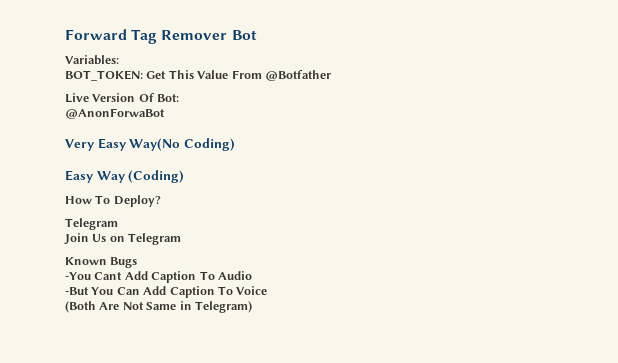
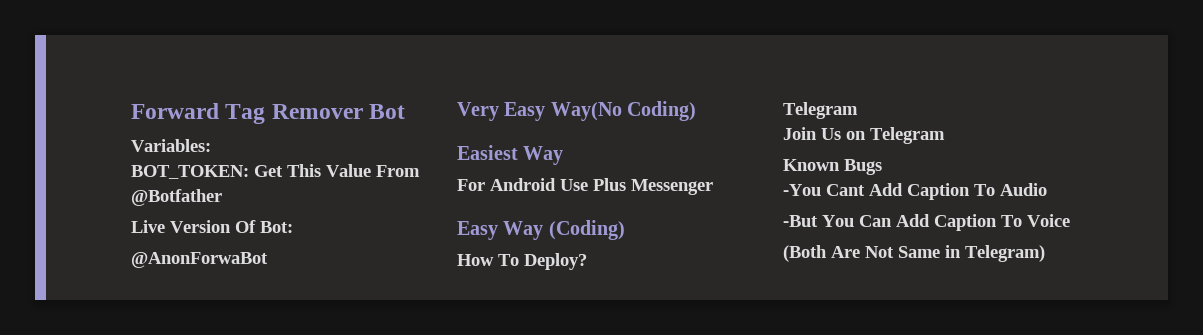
(235, 144) none -> [457,145,564,165] [457,178,713,195] // Easiest Way // For Android Use Plus Messenger

